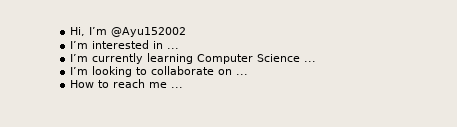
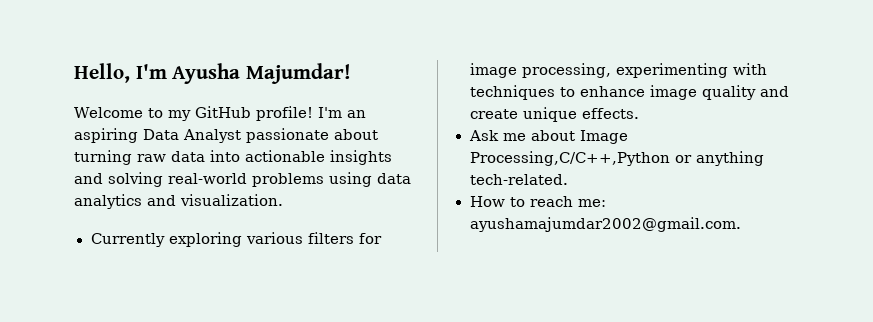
[70,27,187,37] [70,40,180,49] [70,53,317,64] [70,66,249,77] Hi, I’m @Ayu152002 // I’m interested in ... // I’m currently learning Computer Science ... // I’m looking to collaborate on ... -> [74,63,351,84] [74,106,366,121] [74,128,378,143] [74,150,392,165] [74,172,411,187] [74,194,283,209] [90,232,382,247] [469,63,767,78] [469,85,789,100] [469,107,639,122] [468,130,628,144] [469,151,764,166] [469,174,568,185] Hello, I'm Ayusha Majumdar! // Welcome to my GitHub profile! I'm an aspiring Data Analyst passionate about turning raw data into actionable insights and solving real-world problems using data analytics and visualization. // Currently exploring various filters for image processing, experimenting with techniques to enhance image quality and create unique effects. // Ask me about Image Processing,C/C++,Python or anything tech-related.
[149,82,184,88] me ... -> [577,199,606,207] [469,217,741,232] me: ayushamajumdar2002@gmail.com.

